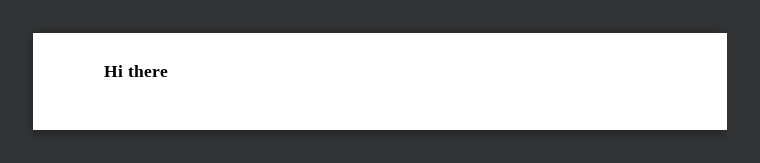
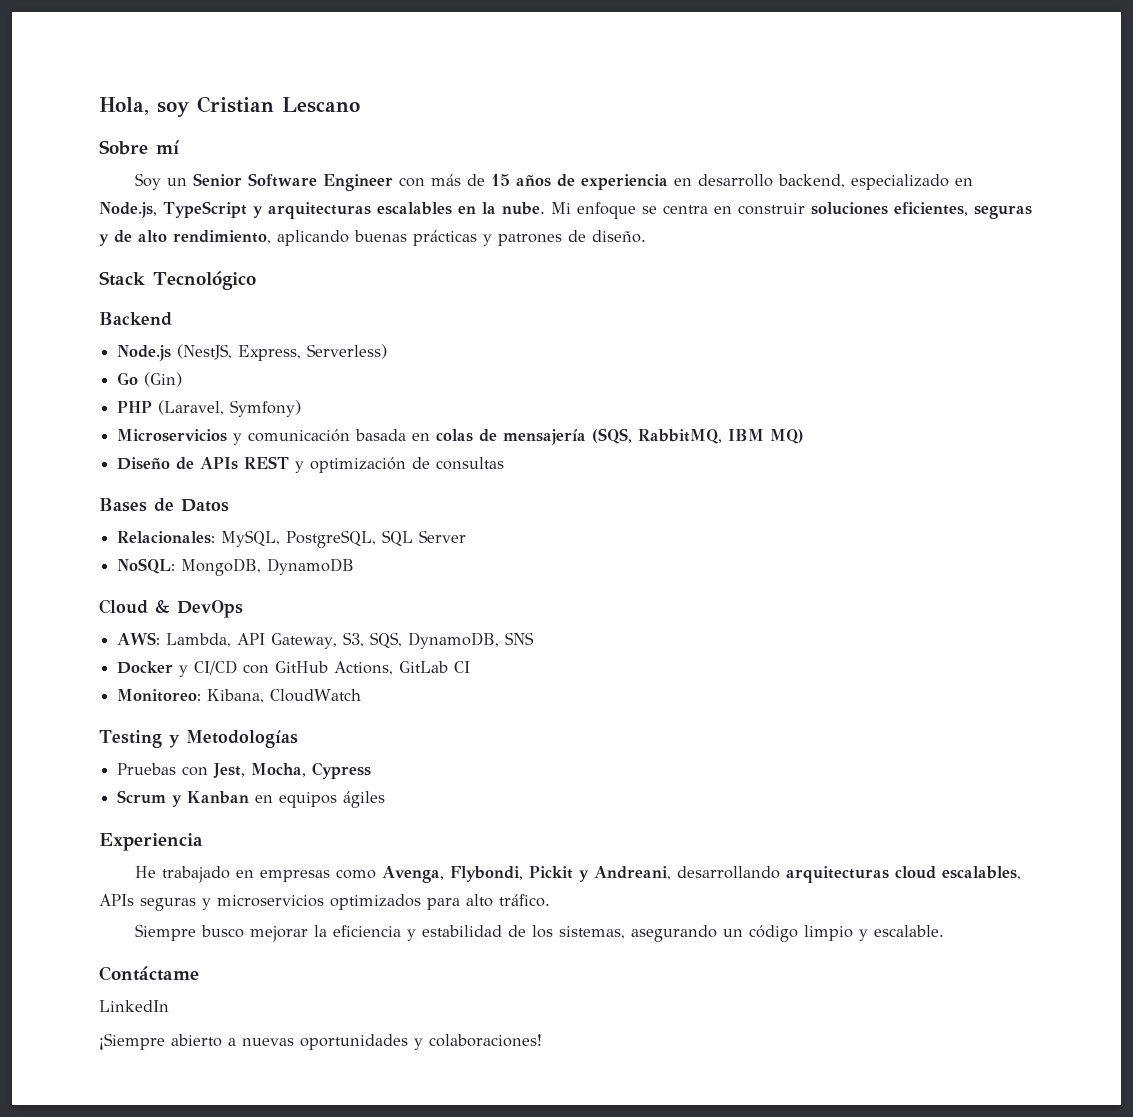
[104,65,168,77] Hi there -> [99,96,360,117] [99,140,179,155] [134,173,973,191] [99,201,1032,219] [99,230,646,246] [99,271,256,290] [99,312,172,326] [117,344,388,361] [117,372,183,387] [117,400,302,417] [117,428,805,445] [117,456,505,473] [99,498,229,512] [117,530,467,548] [117,558,355,576] [99,599,243,618] [117,632,535,649] [117,660,471,677] [117,689,362,703] [99,730,298,748] [117,762,372,779] [117,790,386,808] [99,833,203,851] [134,866,1021,883] [99,894,550,911] [134,924,944,942] [99,966,199,981] [99,1000,169,1012] [99,1033,542,1050] Hola, soy Cristian Lescano // Sobre mí // Soy un Senior Software Engineer con más de 15 años de experiencia en desarrollo backend, especializado en Node.js, TypeScript y arquitecturas escalables en la nube. Mi enfoque se centra en construir soluciones eficientes, seguras y de alto rendimiento, aplicando buenas prácticas y patrones de diseño. // Stack Tecnológico // Backend // Node.js (NestJS, Express, Serverless) // Go (Gin) // PHP (Laravel, Symfony) // Microservicios y comunicación basada en colas de mensajería (SQS, RabbitMQ, IBM MQ) // Diseño de APIs REST y optimización de consultas // Bases de Datos // Relacionales: MySQL, PostgreSQL, SQL Server // NoSQL: MongoDB, DynamoDB // Cloud & DevOps // AWS: Lambda, API Gateway, S3, SQS, DynamoDB, SNS // Docker y CI/CD con GitHub Actions, GitLab CI // Monitoreo: Kibana, CloudWatch // Testing y Metodologías // Pruebas con Jest, Mocha, Cypress // Scrum y Kanban en equipos ágiles // Experiencia // He trabajado en empresas como Avenga, Flybondi, Pickit y Andreani, desarrollando arquitecturas cloud escalables, APIs seguras y microservicios optimizados para alto tráfico. // Siempre busco mejorar la eficiencia y estabilidad de los sistemas, asegurando un código limpio y escalable. // Contáctame // LinkedIn // ¡Siempre abierto a nuevas oportunidades y colaboraciones!

